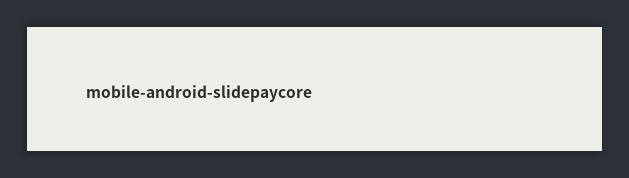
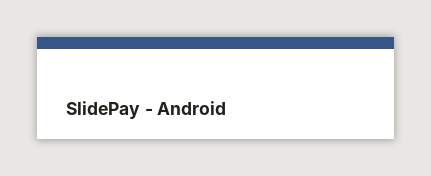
[86,85,312,102] mobile-android-slidepaycore -> [66,101,227,119] SlidePay - Android

